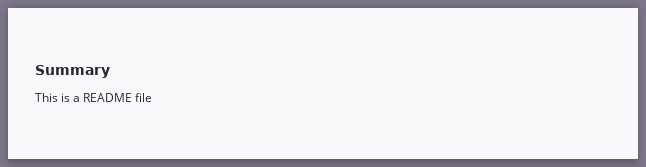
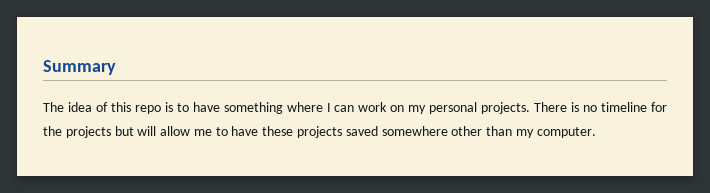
[35,93,153,102] This is a README file -> [43,102,668,114] [43,126,596,138] The idea of this repo is to have something where I can work on my personal projects. There is no timeline for the projects but will allow me to have these projects saved somewhere other than my computer.

